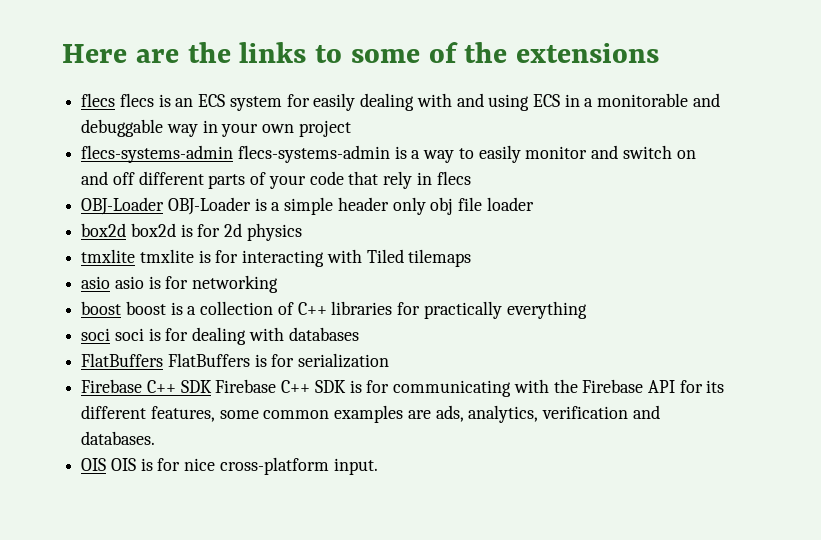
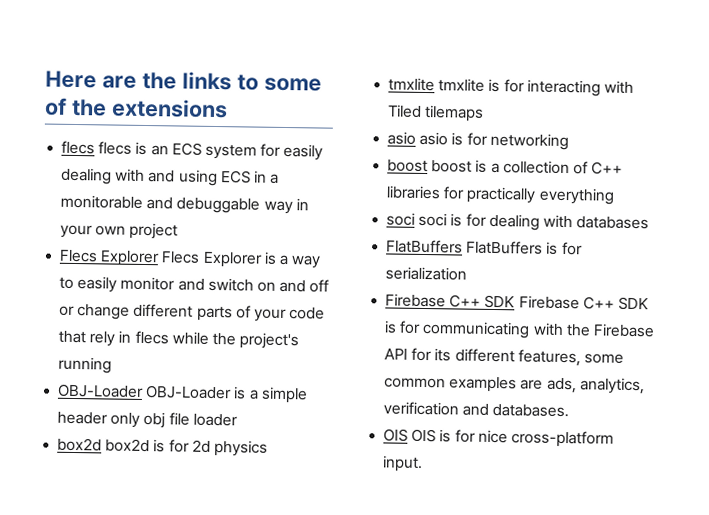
[81,145,390,163] flecs-systems-admin flecs-systems-admin -> [59,249,263,268] Flecs Explorer Flecs Explorer
(135, 178) none -> [59,304,131,320] or change
(471, 178) none -> [171,331,300,350] [58,356,113,374] while the project's running

